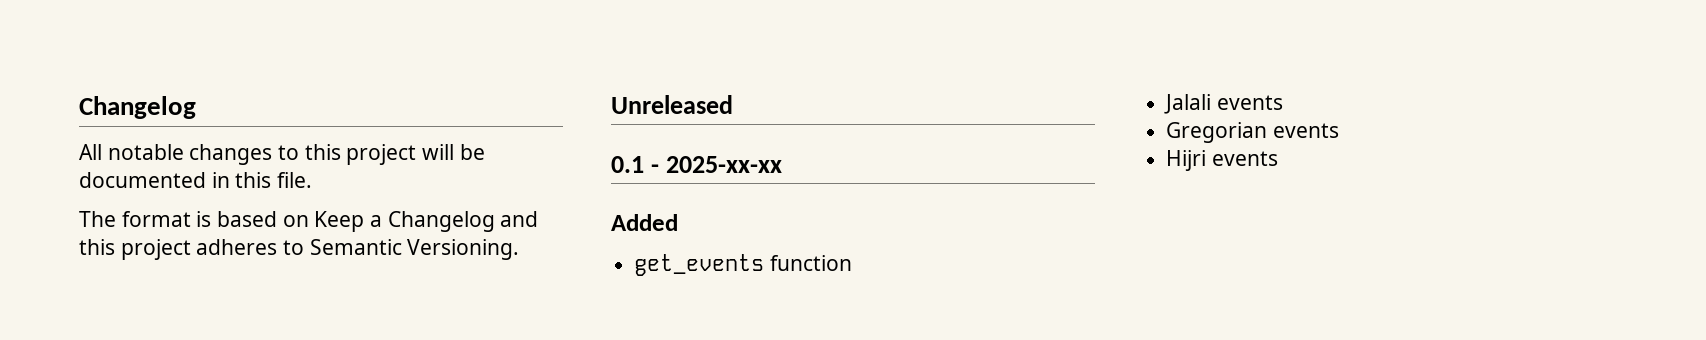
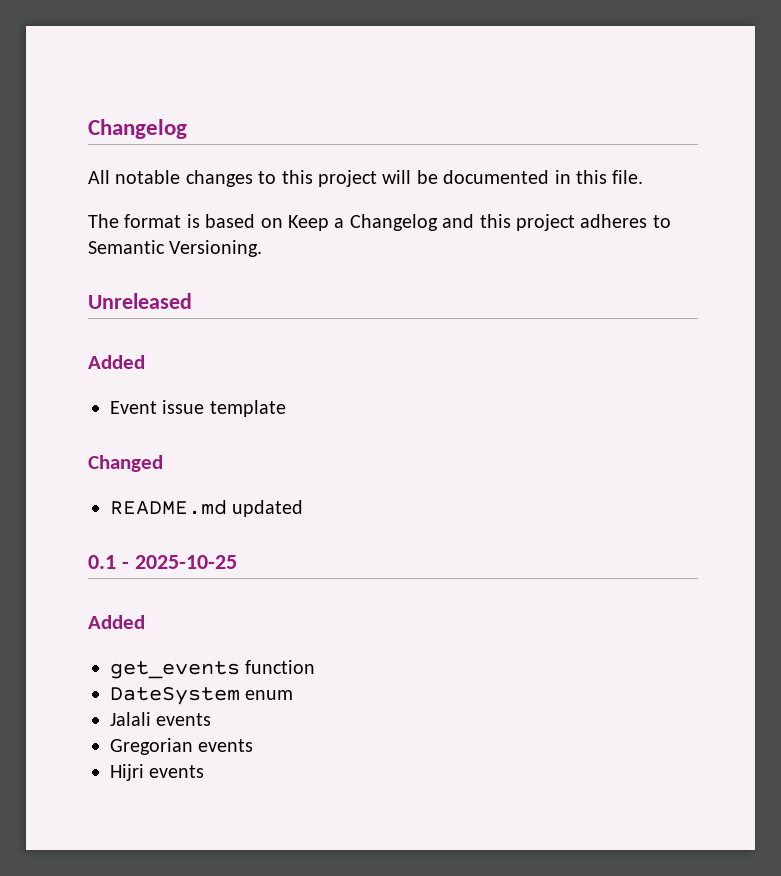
(733, 104) none -> [88,355,145,369] [110,400,286,417] [88,455,163,472] [110,499,304,517] // Added // Event issue template // Changed // README.md updated
[665,156,782,173] 2025-xx-xx -> [134,555,237,569] 2025-10-25
(852, 263) none -> [110,687,294,705] // DateSystem enum

